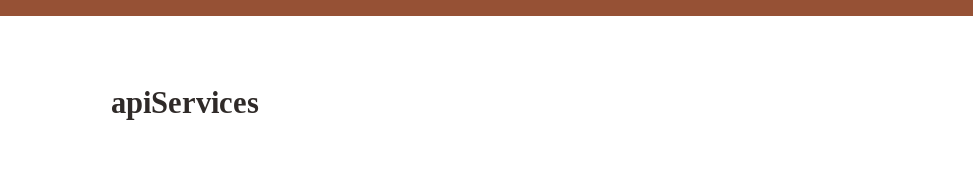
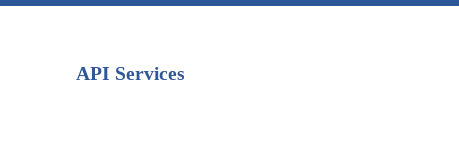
[111,91,259,120] apiServices -> [76,67,186,80] API Services

